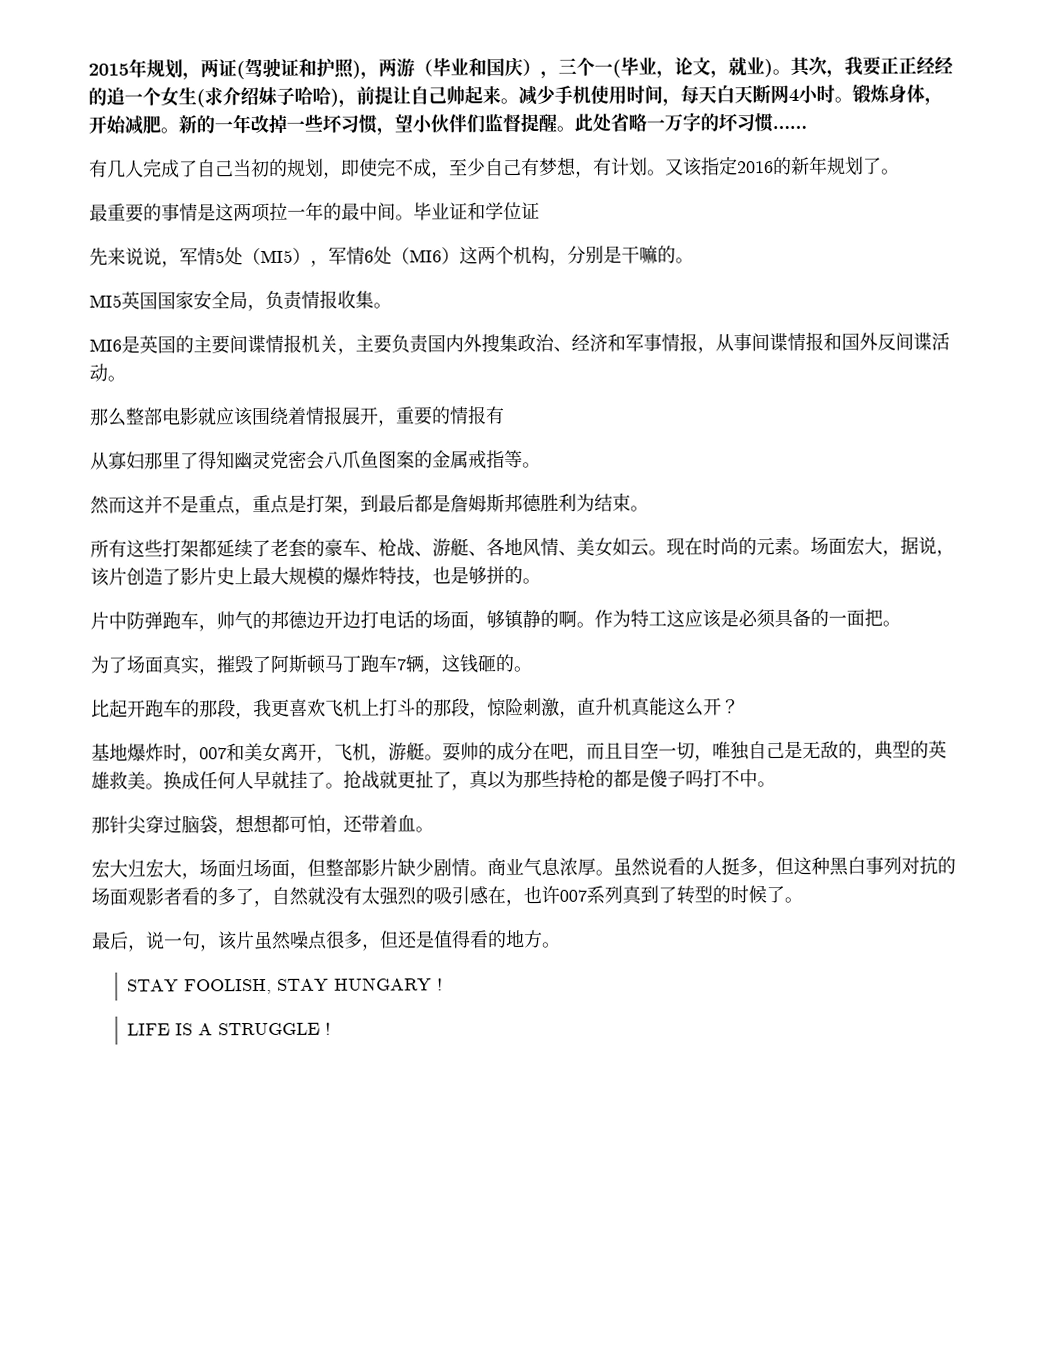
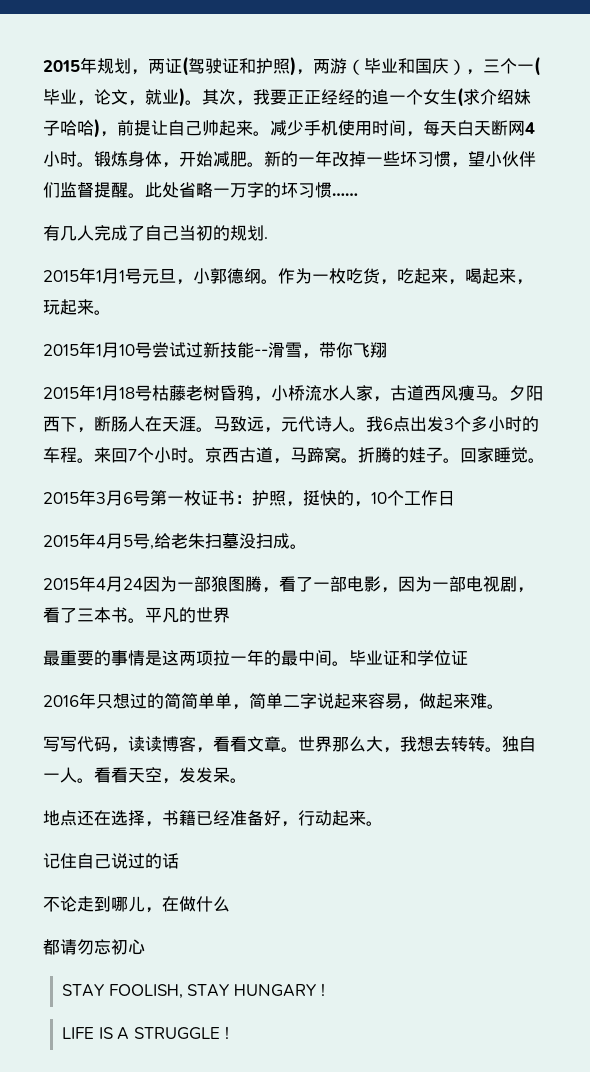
[323,155,900,179] ，即使完不成，至少自己有梦想，有计划。又该指定2016的新年规划了。 -> [264,237,268,239] [43,267,533,285] [43,299,111,315] [43,341,387,359] [43,384,543,402] [43,416,539,433] [43,447,545,464] [43,489,455,507] [43,532,307,550] [43,575,534,593] [43,607,230,623] . // 2015年1月1号元旦，小郭德纲。作为一枚吃货，吃起来，喝起来，玩起来。 // 2015年1月10号尝试过新技能--滑雪，带你飞翔 // 2015年1月18号枯藤老树昏鸦，小桥流水人家，古道西风痩马。夕阳西下，断肠人在天涯。马致远，元代诗人。我6点出发3个多小时的车程。来回7个小时。京西古道，马蹄窝。折腾的娃子。回家睡觉。 // 2015年3月6号第一枚证书：护照，挺快的，10个工作日 // 2015年4月5号,给老朱扫墓没扫成。 // 2015年4月24因为一部狼图腾，看了一部电影，因为一部电视剧，看了三本书。平凡的世界
[89,245,694,268] [89,289,392,312] [89,331,950,355] [89,363,126,382] [89,405,505,427] [90,450,541,470] [90,493,649,516] [90,536,955,559] [90,566,541,587] [90,608,901,632] [90,654,532,676] [91,697,740,720] [91,740,947,764] [91,769,776,791] [91,813,434,836] [91,856,956,880] [91,885,803,908] [91,929,561,952] 先来说说，军情5处（MI5），军情6处（MI6）这两个机构，分别是干嘛的。 // MI5英国国家安全局，负责情报收集。 // MI6是英国的主要间谍情报机关，主要负责国内外搜集政治、经济和军事情报，从事间谍情报和国外反间谍活动。 // 那么整部电影就应该围绕着情报展开，重要的情报有 // 从寡妇那里了得知幽灵党密会八爪鱼图案的金属戒指等。 // 然而这并不是重点，重点是打架，到最后都是詹姆斯邦德胜利为结束。 // 所有这些打架都延续了老套的豪车、枪战、游艇、各地风情、美女如云。现在时尚的元素。场面宏大，据说，该片创造了影片史上最大规模的爆炸特技，也是够拼的。 // 片中防弹跑车，帅气的邦德边开边打电话的场面，够镇静的啊。作为特工这应该是必须具备的一面把。 // 为了场面真实，摧毁了阿斯顿马丁跑车7辆，这钱砸的。 // 比起开跑车的那段，我更喜欢飞机上打斗的那段，惊险刺激，直升机真能这么开？ // 基地爆炸时，007和美女离开，飞机，游艇。耍帅的成分在吧，而且目空一切，唯独自己是无敌的，典型的英雄救美。换成任何人早就挂了。抢战就更扯了，真以为那些持枪的都是傻子吗打不中。 // 那针尖穿过脑袋，想想都可怕，还带着血。 // 宏大归宏大，场面归场面，但整部影片缺少剧情。商业气息浓厚。虽然说看的人挺多，但这种黑白事列对抗的场面观影者看的多了，自然就没有太强烈的吸引感在，也许007系列真到了转型的时候了。 // 最后，说一句，该片虽然噪点很多，但还是值得看的地方。 -> [43,692,504,710] [43,736,536,753] [43,767,247,784] [43,810,383,827] [43,853,179,869] [43,896,230,913] [43,939,145,955] 2016年只想过的简简单单，简单二字说起来容易，做起来难。 // 写写代码，读读博客，看看文章。世界那么大，我想去转转。独自一人。看看天空，发发呆。 // 地点还在选择，书籍已经准备好，行动起来。 // 记住自己说过的话 // 不论走到哪儿，在做什么 // 都请勿忘初心

